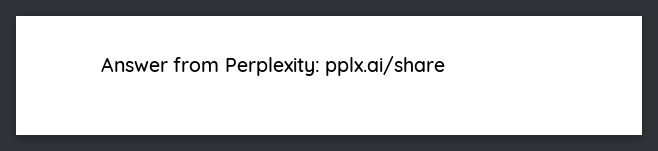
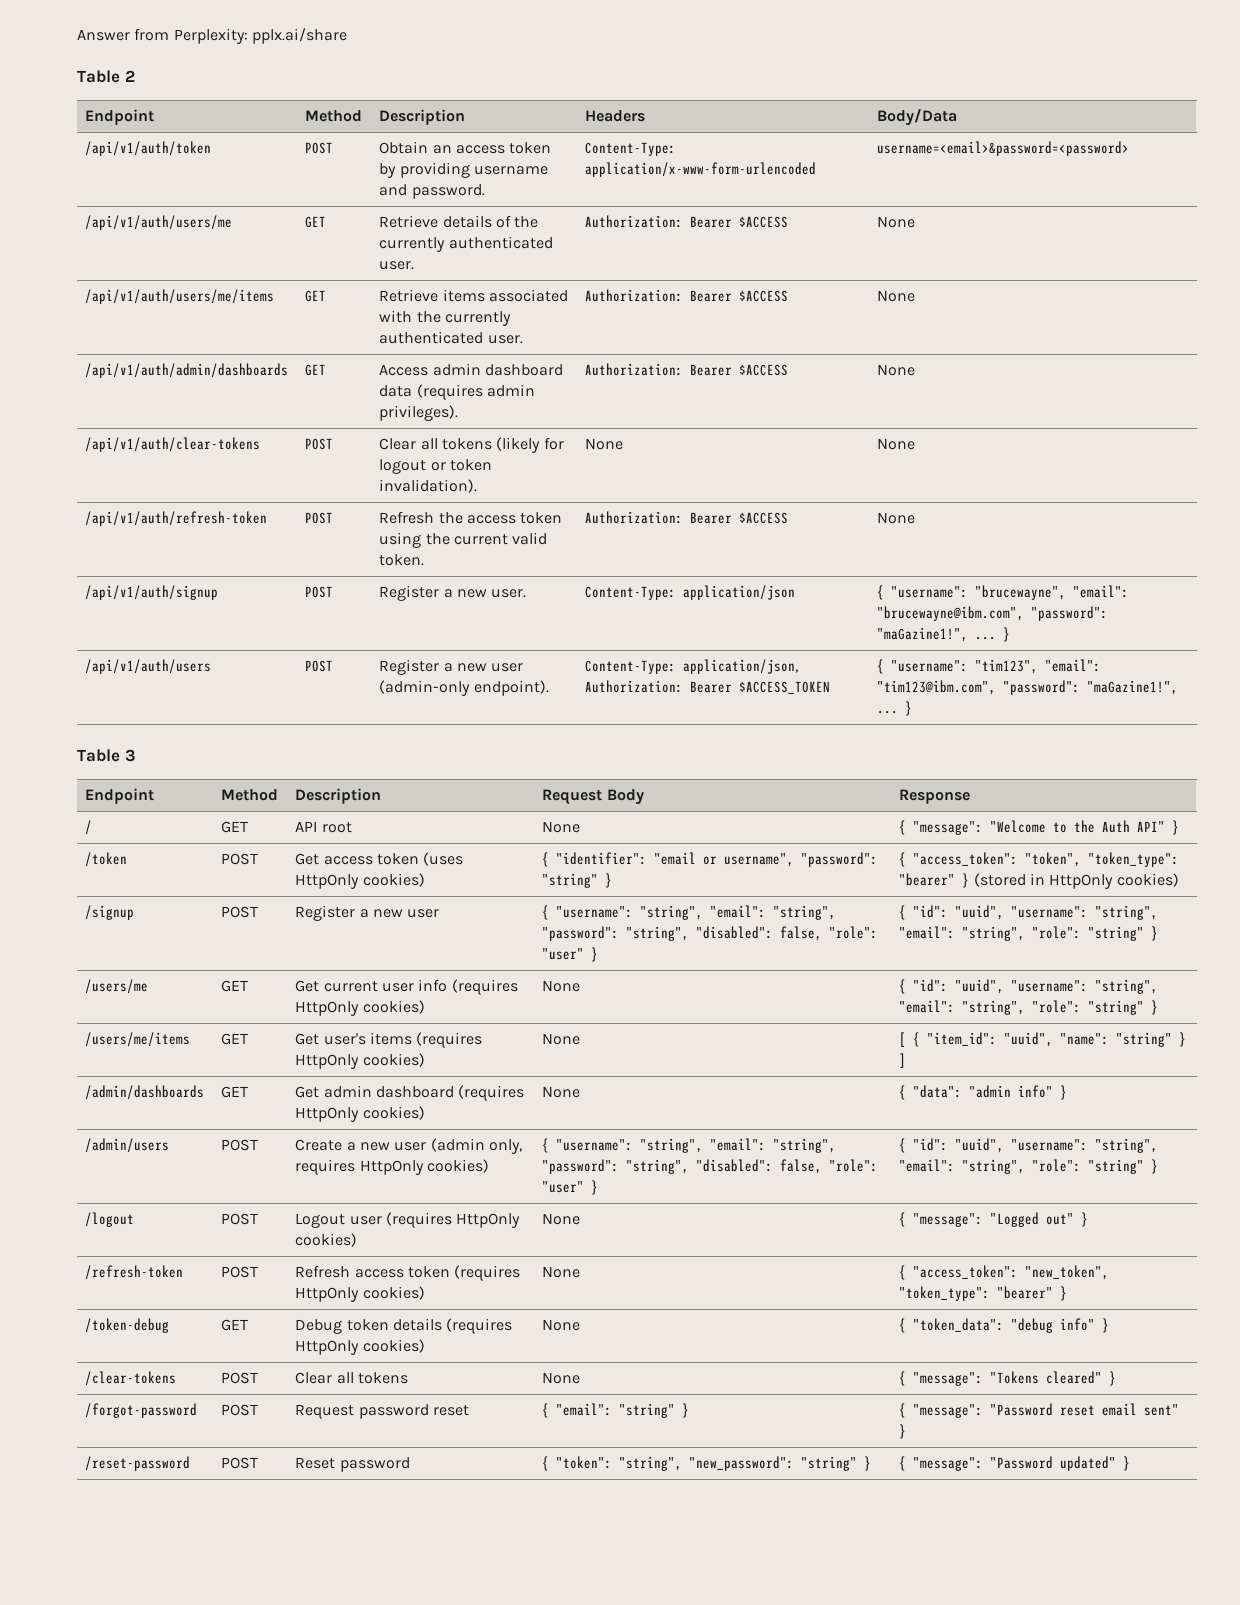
(445, 66) none -> [77,70,135,83] [85,109,155,125] [305,110,363,122] [379,109,466,125] [585,110,646,122] [877,109,958,126] [85,141,212,156] [305,142,334,154] [379,141,552,154] [379,162,548,178] [379,184,485,199] [585,142,677,156] [585,162,817,177] [877,141,1130,156] [85,215,233,230] [305,216,327,228] [379,215,539,228] [379,236,553,252] [379,261,415,270] [585,215,789,228] [877,216,916,228] [85,289,275,304] [305,290,327,302] [379,289,568,302] [379,310,511,326] [379,331,523,344] [585,289,789,302] [877,290,916,302] [85,363,289,378] [305,364,327,376] [379,363,563,376] [379,384,535,400] [379,405,459,421] [585,363,789,376] [877,364,916,376] [85,437,261,452] [305,438,334,450] [379,437,564,453] [379,459,492,474] [379,479,478,493] [585,438,624,450] [877,438,916,450] [85,511,268,526] [305,512,334,524] [379,511,563,524] [379,532,548,548] [379,554,425,566] [585,511,789,524] [877,512,916,524] [85,585,219,600] [305,586,334,598] [379,585,527,601] [585,585,796,600] [877,585,1130,600] [877,606,1109,621] [877,627,1011,642] [85,659,212,674] [305,660,334,672] [379,659,524,675] [379,680,549,696] [585,659,799,674] [585,680,831,694] [877,659,1102,674] [877,680,1179,695] [877,701,913,716] [77,749,136,762] [85,788,155,804] [221,789,279,801] [295,788,382,804] [542,789,644,805] [899,789,971,804] [85,820,93,835] [221,821,249,833] [295,821,352,833] [542,821,581,833] [899,820,1180,835] [85,852,128,867] [221,853,259,865] [295,852,464,866] [295,873,425,889] [542,852,879,867] [542,873,613,888] [899,852,1180,867] [899,873,1179,889] [85,905,135,920] [221,906,259,918] [295,905,440,921] [542,905,837,920] [542,926,879,941] [542,947,599,962] [899,905,1159,920] [899,926,1159,941] [85,979,149,994] [221,980,249,992] [295,979,518,995] [295,1000,425,1016] [542,980,581,992] [899,979,1159,994] [899,1000,1159,1015] [85,1032,191,1047] [221,1033,249,1045] [295,1032,483,1048] [295,1053,425,1069] [542,1033,581,1045] [899,1032,1187,1047] [899,1053,907,1068] [85,1085,205,1100] [221,1086,249,1098] [295,1085,525,1101] [295,1106,425,1122] [542,1086,581,1098] [899,1085,1068,1100] [85,1138,170,1153] [221,1139,259,1151] [295,1138,522,1154] [295,1159,489,1175] [542,1138,837,1153] [542,1159,879,1174] [542,1180,599,1195] [899,1138,1159,1153] [899,1159,1159,1174] [85,1212,135,1227] [221,1213,259,1225] [295,1212,521,1228] [295,1233,358,1247] [542,1213,581,1225] [899,1212,1089,1227] [85,1265,184,1280] [221,1266,259,1278] [295,1265,521,1281] [295,1286,425,1302] [542,1266,581,1278] [899,1265,1110,1280] [899,1286,1068,1301] [85,1318,170,1333] [221,1319,249,1331] [295,1318,513,1334] [295,1339,425,1355] [542,1319,581,1331] [899,1318,1110,1333] [85,1371,177,1386] [221,1372,259,1384] [295,1372,408,1384] [542,1372,581,1384] [899,1371,1117,1386] [85,1403,198,1418] [221,1404,259,1416] [295,1404,469,1419] [542,1403,690,1418] [899,1403,1180,1418] [899,1424,907,1439] [85,1456,191,1471] [221,1457,259,1469] [295,1457,410,1472] [542,1456,872,1471] [899,1456,1131,1471] // Table 2 // Endpoint | Method | Description | Headers | Body/Data // /api/v1/auth/token | POST | Obtain an access token by providing username and password. | Content-Type: application/x-www-form-urlencoded | username=<email>&password=<password> // /api/v1/auth/users/me | GET | Retrieve details of the currently authenticated user. | Authorization: Bearer $ACCESS | None // /api/v1/auth/users/me/items | GET | Retrieve items associated with the currently authenticated user. | Authorization: Bearer $ACCESS | None // /api/v1/auth/admin/dashboards | GET | Access admin dashboard data (requires admin privileges). | Authorization: Bearer $ACCESS | None // /api/v1/auth/clear-tokens | POST | Clear all tokens (likely for logout or token invalidation). | None | None // /api/v1/auth/refresh-token | POST | Refresh the access token using the current valid token. | Authorization: Bearer $ACCESS | None // /api/v1/auth/signup | POST | Register a new user. | Content-Type: application/json | { "username": "brucewayne", "email": "brucewayne@ibm.com", "password": "maGazine1!", ... } // /api/v1/auth/users | POST | Register a new user (admin-only endpoint). | Content-Type: application/json, Authorization: Bearer $ACCESS_TOKEN | { "username": "tim123", "email": "tim123@ibm.com", "password": "maGazine1!", ... } // Table 3 // Endpoint | Method | Description | Request Body | Response // / | GET | API root | None | { "message": "Welcome to the Auth API" } // /token | POST | Get access token (uses HttpOnly cookies) | { "identifier": "email or username", "password": "string" } | { "access_token": "token", "token_type": "bearer" } (stored in HttpOnly cookies) // /signup | POST | Register a new user | { "username": "string", "email": "string", "password": "string", "disabled": false, "role": "user" } | { "id": "uuid", "username": "string", "email": "string", "role": "string" } // /users/me | GET | Get current user info (requires HttpOnly cookies) | None | { "id": "uuid", "username": "string", "email": "string", "role": "string" } // /users/me/items | GET | Get user's items (requires HttpOnly cookies) | None | [ { "item_id": "uuid", "name": "string" } ] // /admin/dashboards | GET | Get admin dashboard (requires HttpOnly cookies) | None | { "data": "admin info" } // /admin/users | POST | Create a new user (admin only, requires HttpOnly cookies) | { "username": "string", "email": "string", "password": "string", "disabled": false, "role": "user" } | { "id": "uuid", "username": "string", "email": "string", "role": "string" } // /logout | POST | Logout user (requires HttpOnly cookies) | None | { "message": "Logged out" } // /refresh-token | POST | Refresh access token (requires HttpOnly cookies) | None | { "access_token": "new_token", "token_type": "bearer" } // /token-debug | GET | Debug token details (requires HttpOnly cookies) | None | { "token_data": "debug info" } // /clear-tokens | POST | Clear all tokens | None | { "message": "Tokens cleared" } // /forgot-password | POST | Request password reset | { "email": "string" } | { "message": "Password reset email sent" } // /reset-password | POST | Reset password | { "token": "string", "new_password": "string" } | { "message": "Password updated" }

